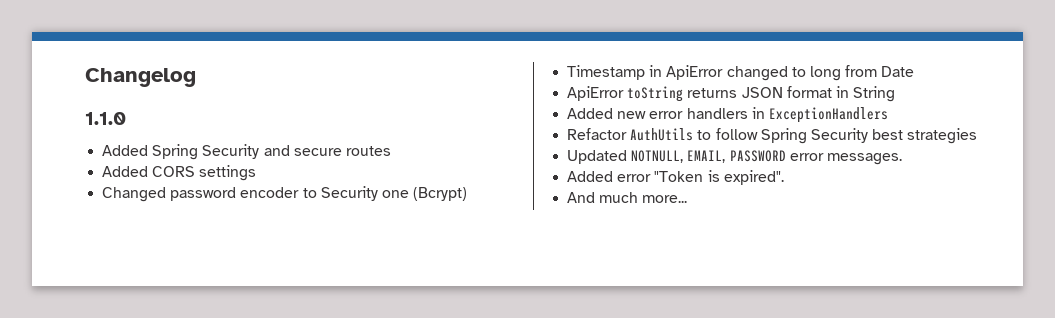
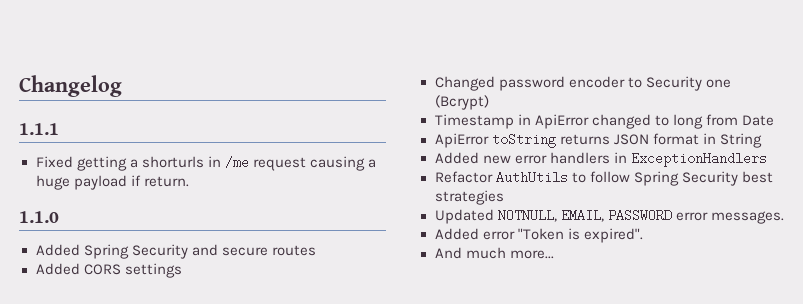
(196, 77) none -> [19,123,59,135] [35,156,376,171] [35,175,189,190] // 1.1.1 // Fixed getting a shorturls in /me request causing a huge payload if return.

